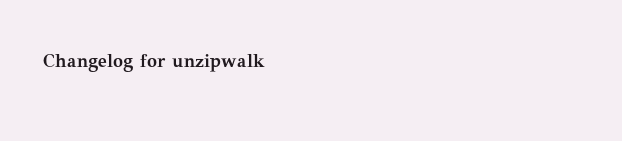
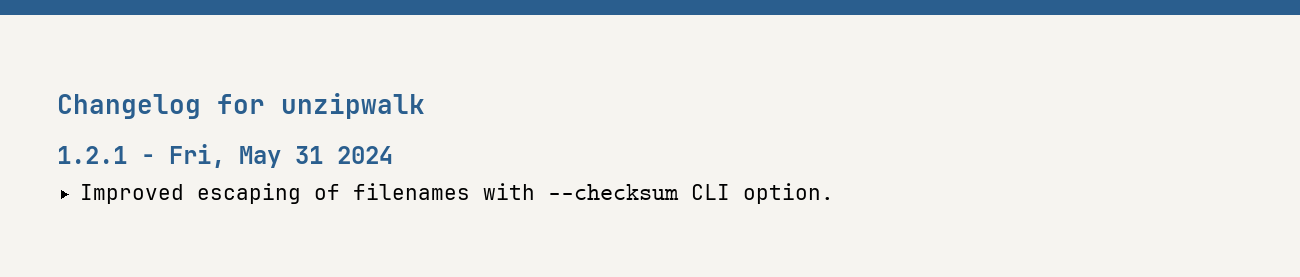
(265, 63) none -> [57,144,393,168] [79,183,834,204] // 1.2.1 - Fri, May 31 2024 // Improved escaping of filenames with --checksum CLI option.

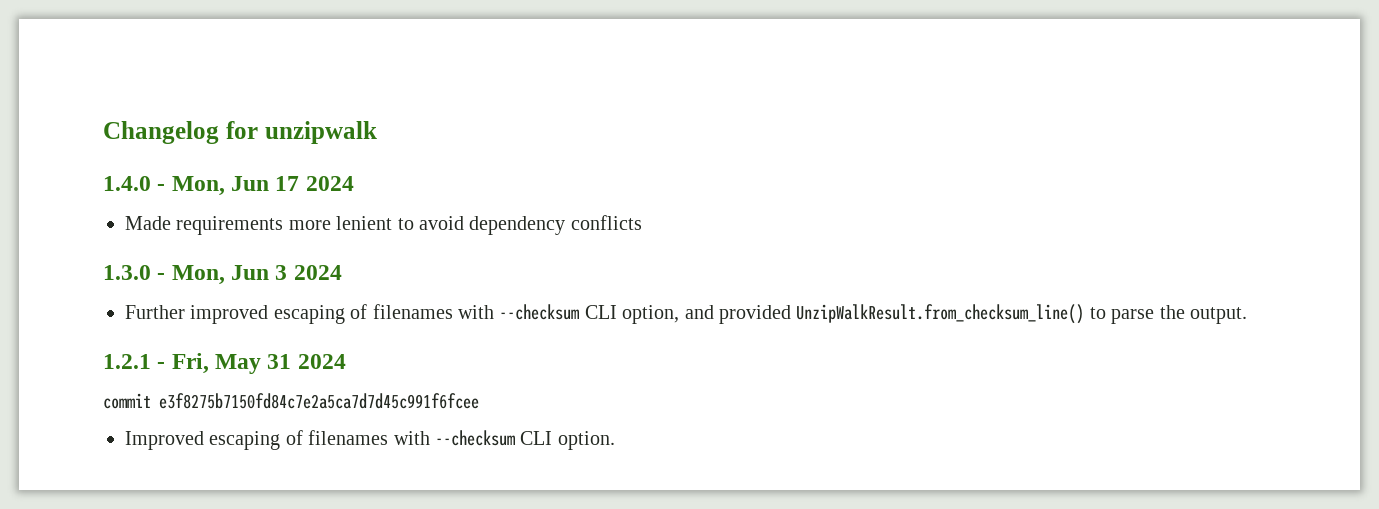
(425, 106) none -> [103,176,354,196] [125,215,642,235] [103,265,342,285] [125,304,1247,324] // 1.4.0 - Mon, Jun 17 2024 // Made requirements more lenient to avoid dependency conflicts // 1.3.0 - Mon, Jun 3 2024 // Further improved escaping of filenames with --checksum CLI option, and provided UnzipWalkResult.from_checksum_line() to parse the output.
(393, 155) none -> [103,393,479,409] // commit e3f8275b7150fd84c7e2a5ca7d7d45c991f6fcee

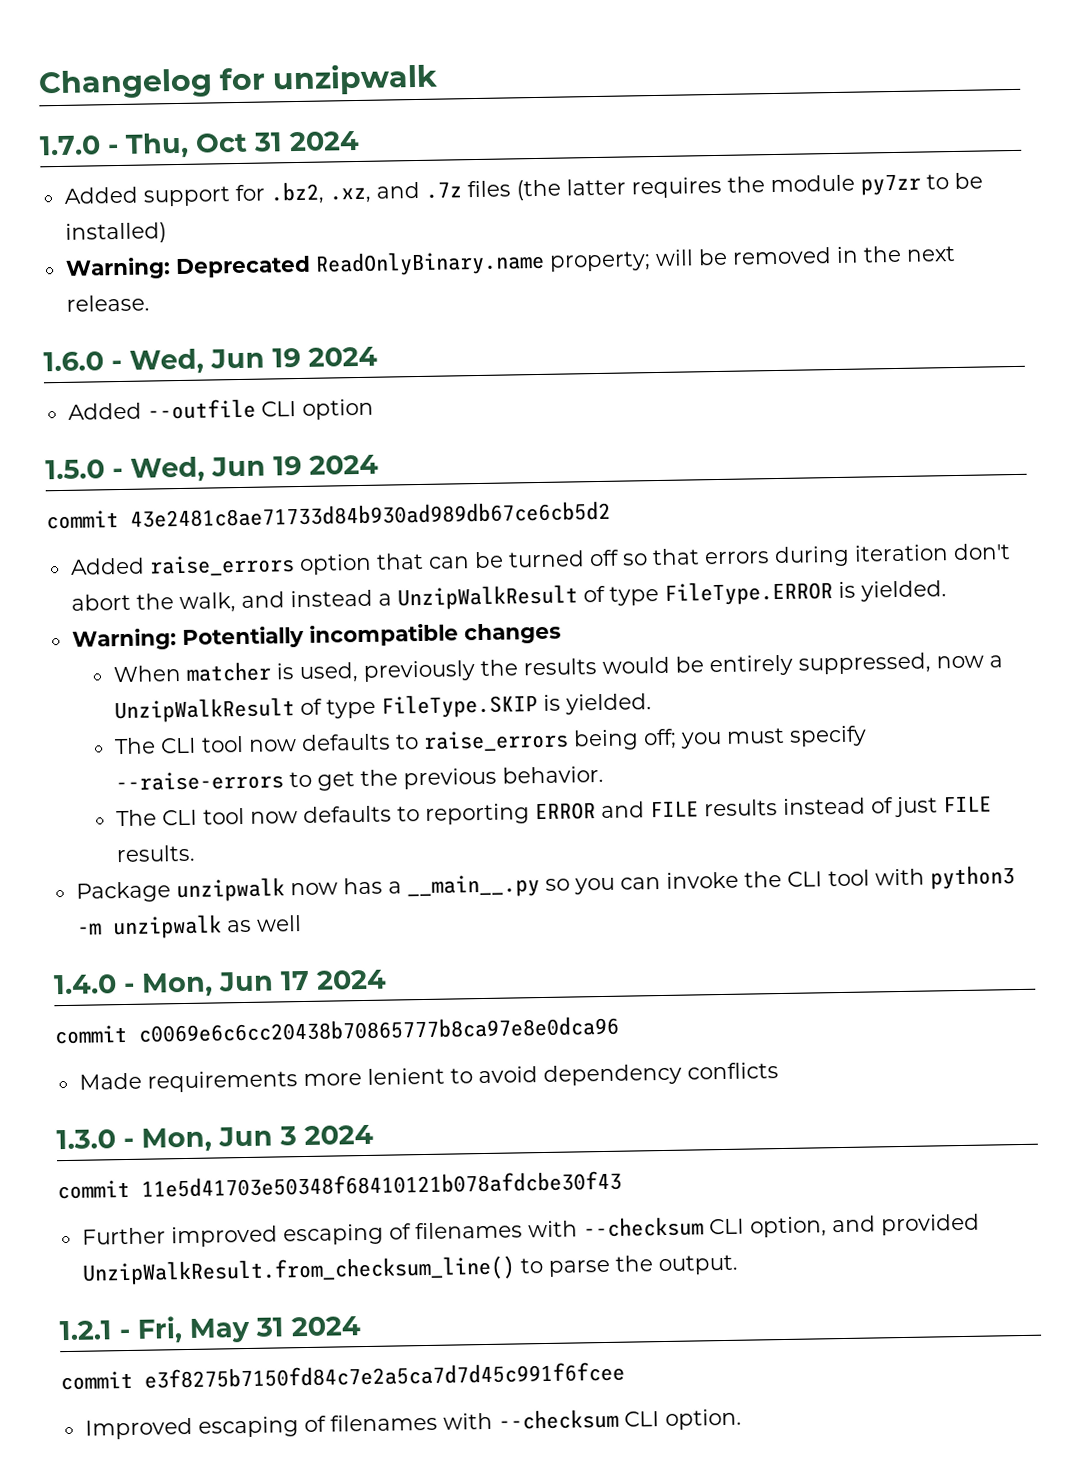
(377, 132) none -> [39,130,360,159] [63,172,983,207] [64,222,167,244] [64,245,956,280] [65,294,150,312] [43,346,378,375] [67,398,374,420] [45,454,379,483] [46,500,611,530] [69,543,1011,577] [70,580,947,614] [71,622,561,651] [112,652,1003,684] [113,693,652,724] [113,725,867,755] [114,765,604,792] [115,795,992,827] [115,844,196,863] [75,865,1015,903] [76,914,302,940] // 1.7.0 - Thu, Oct 31 2024 // Added support for .bz2, .xz, and .7z files (the latter requires the module py7zr to be installed) // Warning: Deprecated ReadOnlyBinary.name property; will be removed in the next release. // 1.6.0 - Wed, Jun 19 2024 // Added --outfile CLI option // 1.5.0 - Wed, Jun 19 2024 // commit 43e2481c8ae71733d84b930ad989db67ce6cb5d2 // Added raise_errors option that can be turned off so that errors during iteration don't abort the walk, and instead a UnzipWalkResult of type FileType.ERROR is yielded. // Warning: Potentially incompatible changes // When matcher is used, previously the results would be entirely suppressed, now a UnzipWalkResult of type FileType.SKIP is yielded. // The CLI tool now defaults to raise_errors being off; you must specify --raise-errors to get the previous behavior. // The CLI tool now defaults to reporting ERROR and FILE results instead of just FILE results. // Package unzipwalk now has a __main__.py so you can invoke the CLI tool with python3 -m unzipwalk as well
(354, 183) none -> [54,1015,619,1045] // commit c0069e6c6cc20438b70865777b8ca97e8e0dca96
(342, 272) none -> [57,1170,622,1200] // commit 11e5d41703e50348f68410121b078afdcbe30f43

